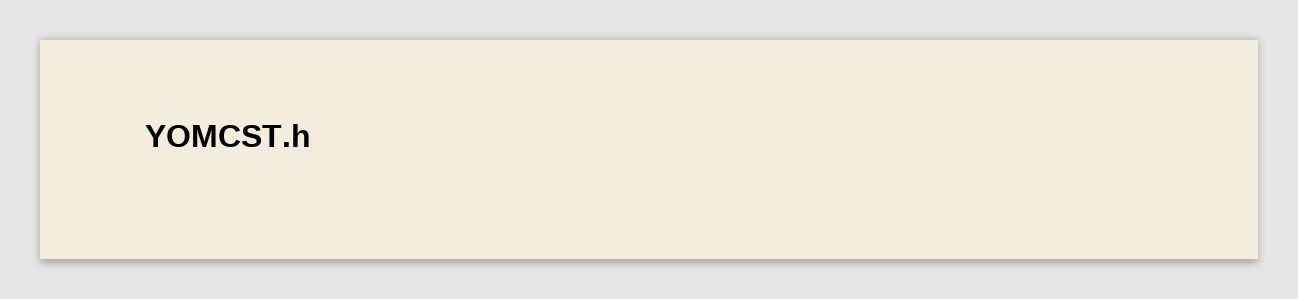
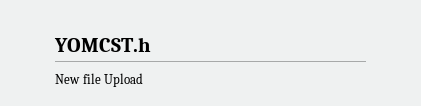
(311, 135) none -> [55,73,144,87] // New file Upload

